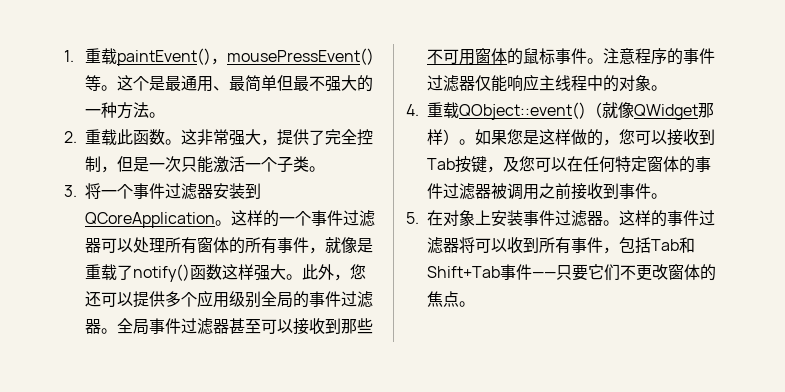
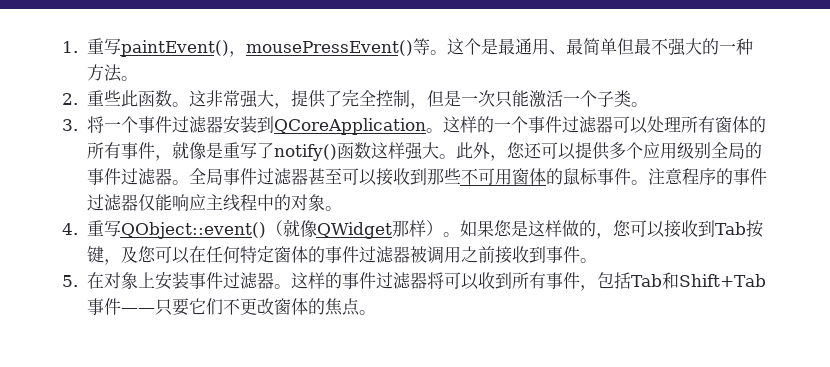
[100,48,117,65] 载 -> [103,38,121,55] 写
[101,129,117,146] 载 -> [103,90,121,106] 些
[101,264,117,281] 载 -> [239,142,257,159] 写
[443,102,459,119] 载 -> [103,220,121,237] 写

